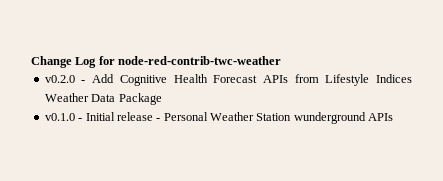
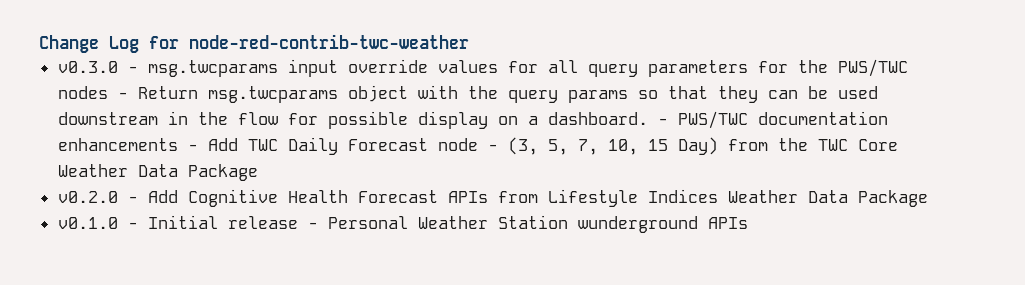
(282, 60) none -> [57,59,908,77] [57,85,878,103] [57,111,888,129] [57,137,898,155] [57,164,258,181] // v0.3.0 - msg.twcparams input override values for all query parameters for the PWS/TWC nodes - Return msg.twcparams object with the query params so that they can be used downstream in the flow for possible display on a dashboard. - PWS/TWC documentation enhancements - Add TWC Daily Forecast node - (3, 5, 7, 10, 15 Day) from the TWC Core Weather Data Package

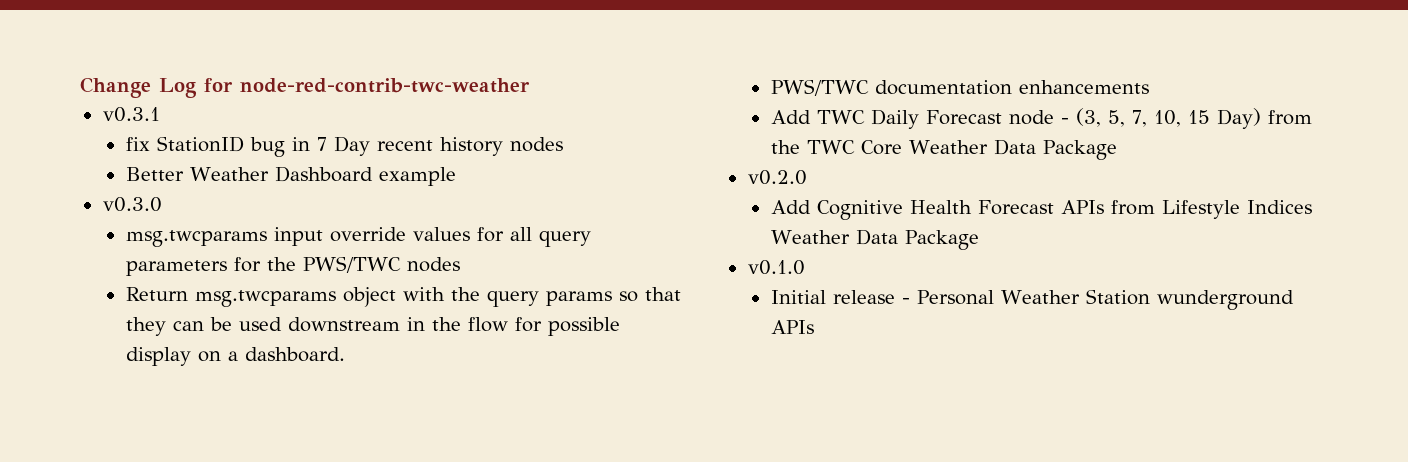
(469, 41) none -> [102,107,160,122] [125,136,563,157] [125,166,456,186] // v0.3.1 // fix StationID bug in 7 Day recent history nodes // Better Weather Dashboard example
[127,66,138,73] - -> (162, 204) //
[117,92,128,99] - -> (460, 264) //
[657,118,668,125] - -> (345, 354) //
[187,144,198,151] - -> (1149, 87) //
[127,196,138,203] - -> (807, 177) //
[127,222,138,229] - -> (805, 267) //

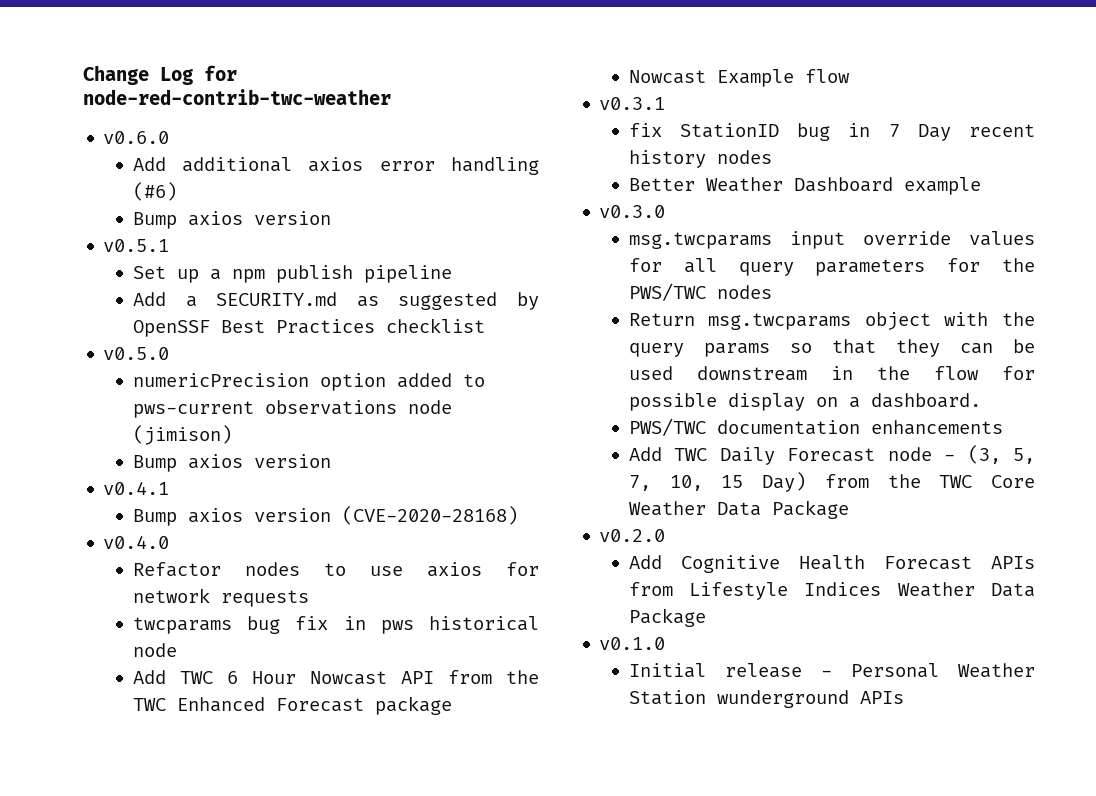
(530, 85) none -> [103,131,170,144] [132,157,539,175] [132,182,177,201] [132,211,331,229] [103,239,170,252] [132,265,452,283] [132,292,539,310] [132,318,485,337] [103,347,170,360] [132,373,485,391] [132,400,452,418] [132,425,232,445] [132,454,331,472] [103,481,170,495] [132,506,518,526] [103,535,170,549] [132,562,539,577] [132,588,309,607] [132,616,539,634] [132,643,177,657] [132,670,539,685] [132,696,452,715] [628,69,850,87] // v0.6.0 // Add additional axios error handling (#6) // Bump axios version // v0.5.1 // Set up a npm publish pipeline // Add a SECURITY.md as suggested by OpenSSF Best Practices checklist // v0.5.0 // numericPrecision option added to pws-current observations node (jimison) // Bump axios version // v0.4.1 // Bump axios version (CVE-2020-28168) // v0.4.0 // Refactor nodes to use axios for network requests // twcparams bug fix in pws historical node // Add TWC 6 Hour Nowcast API from the TWC Enhanced Forecast package // Nowcast Example flow

